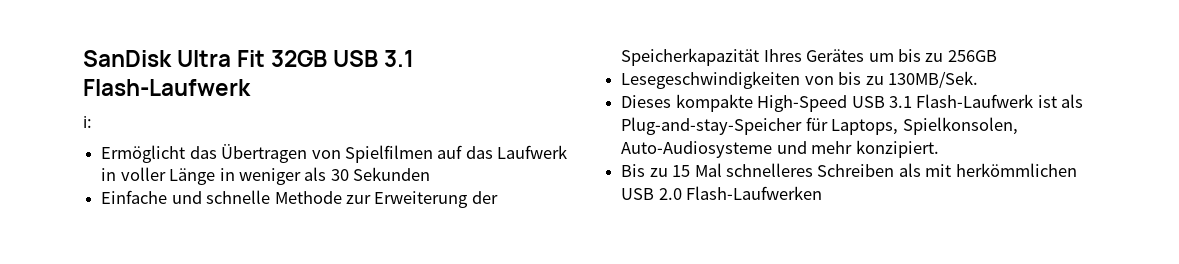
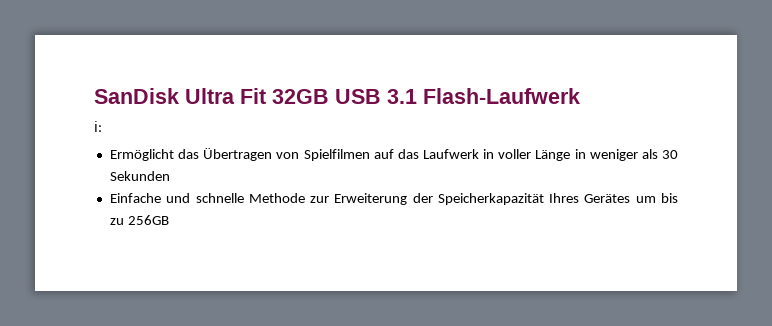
[621,71,978,89] [621,94,1084,112] [621,117,1018,135] [621,140,939,158] [621,163,1077,177] [621,186,823,200] // Lesegeschwindigkeiten von bis zu 130MB/Sek. // Dieses kompakte High-Speed USB 3.1 Flash-Laufwerk ist als Plug-and-stay-Speicher für Laptops, Spielkonsolen, Auto-Audiosysteme und mehr konzipiert. // Bis zu 15 Mal schnelleres Schreiben als mit herkömmlichen USB 2.0 Flash-Laufwerken -> (169, 220) none

